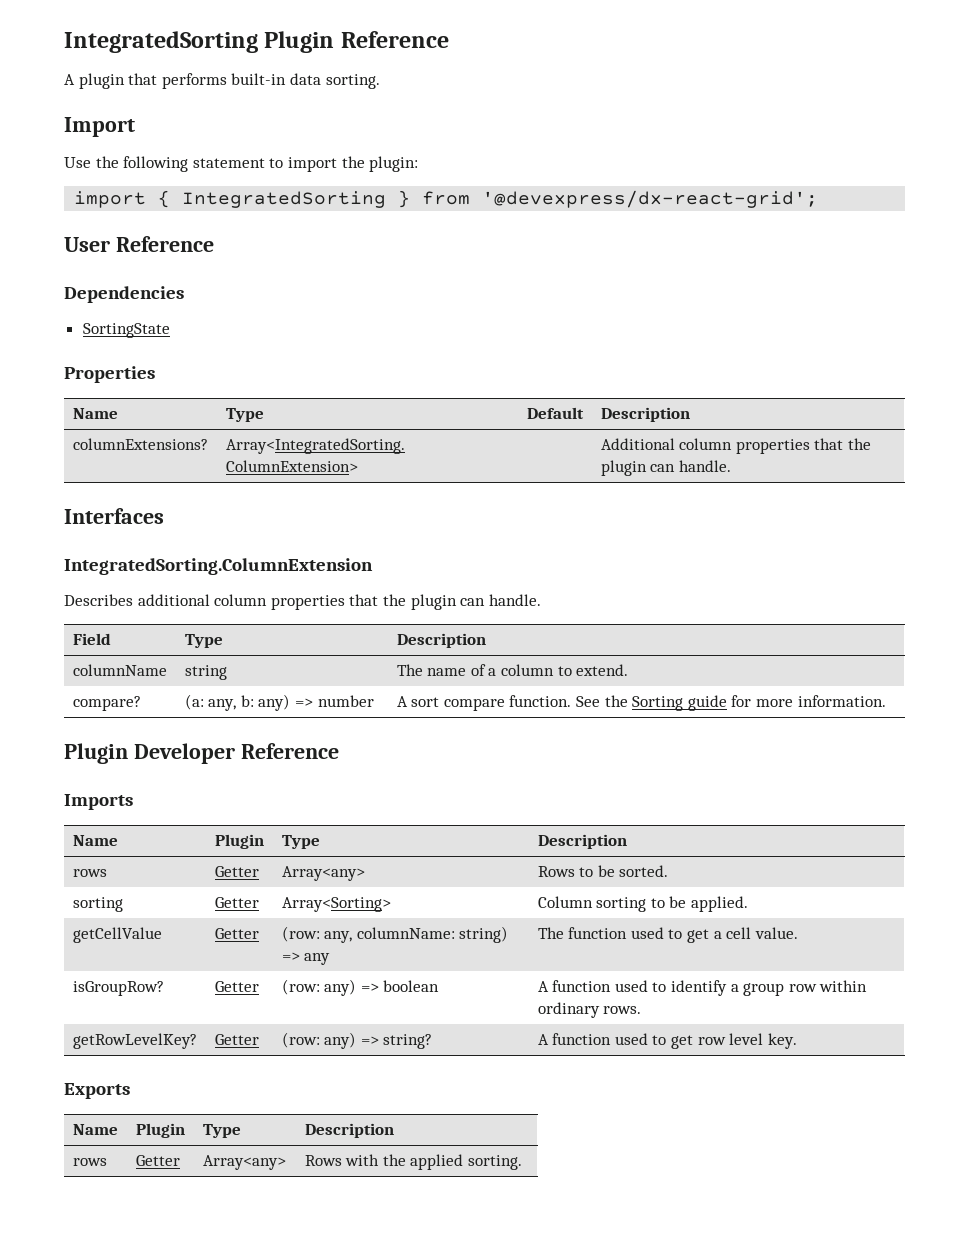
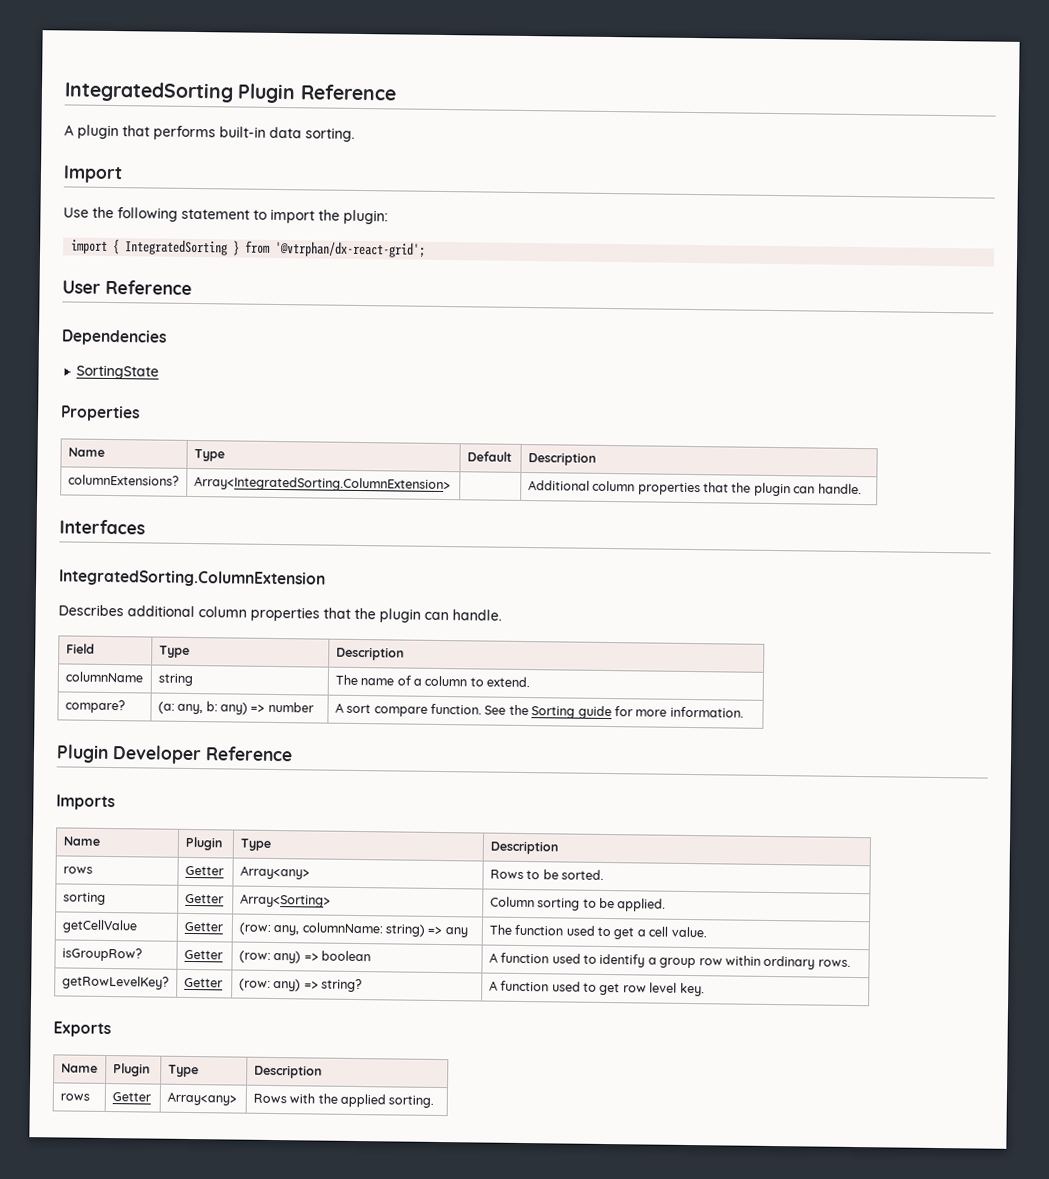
[482,190,819,208] '@devexpress/dx-react-grid'; -> [274,240,427,258] '@vtrphan/dx-react-grid';

